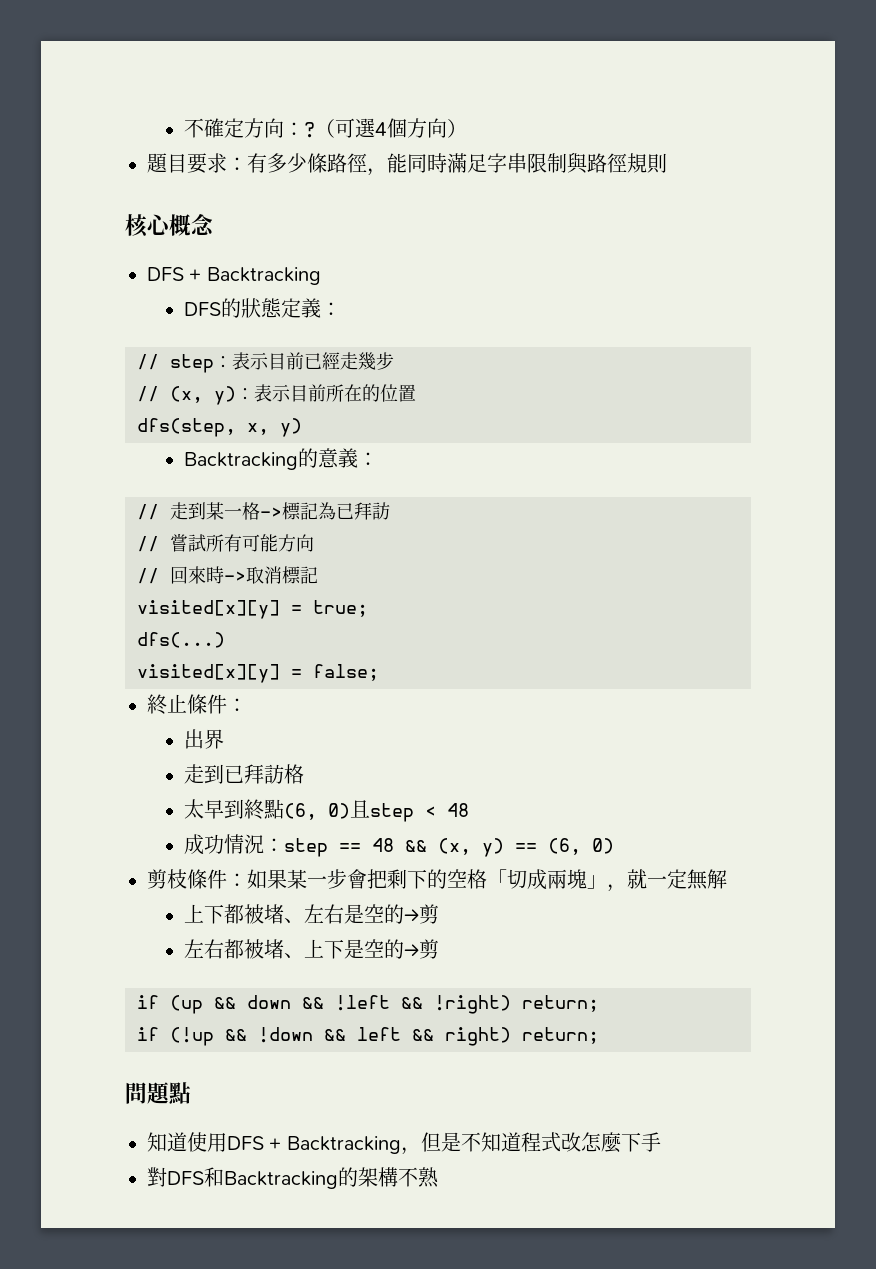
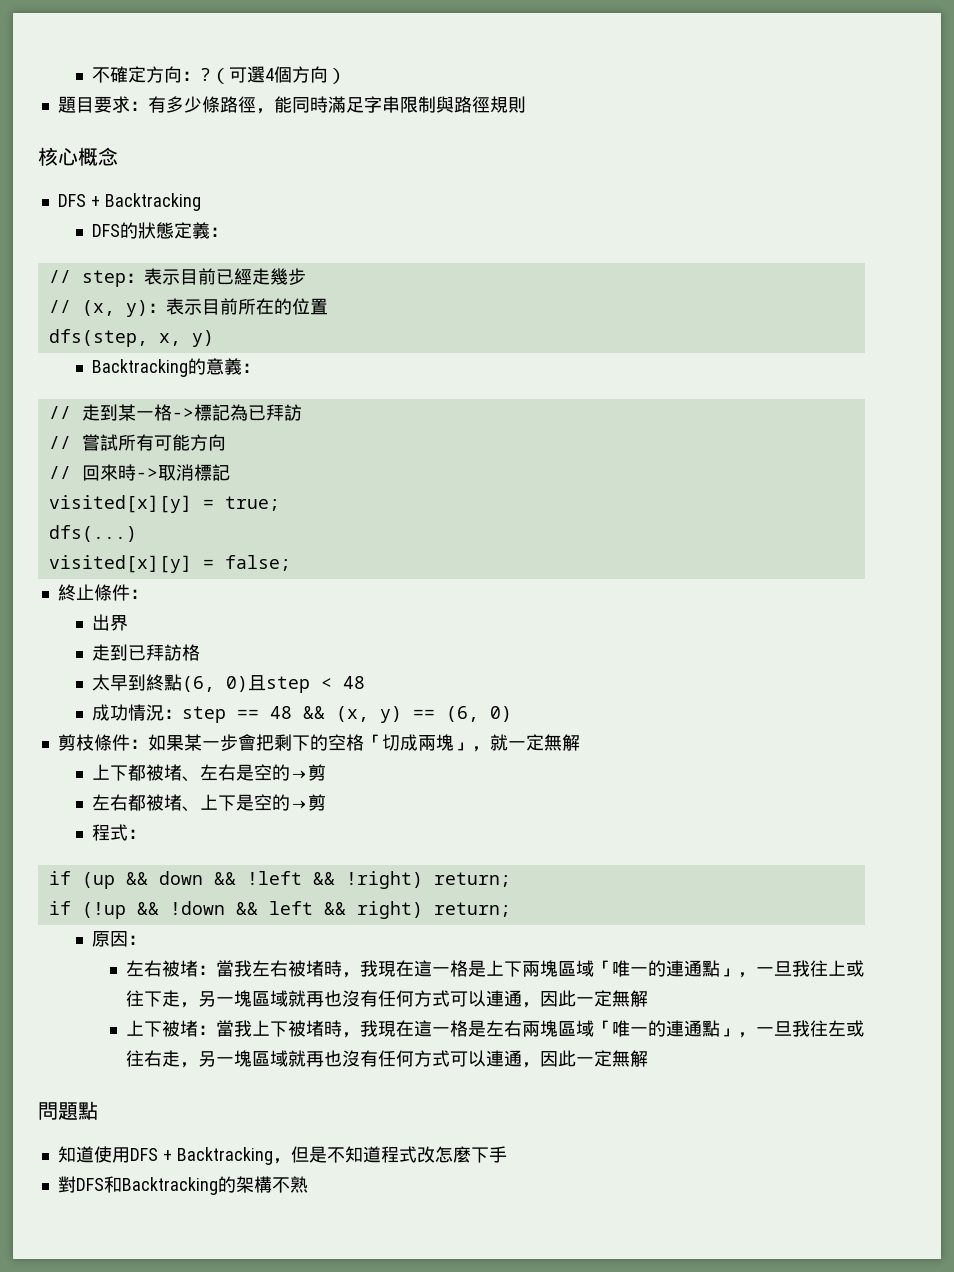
(440, 949) none -> [91,824,146,841] // 程式：
(599, 1035) none -> [91,931,146,947] [125,960,864,978] [125,990,648,1008] [125,1020,864,1038] [125,1050,648,1068] // 原因： // 左右被堵：當我左右被堵時，我現在這一格是上下兩塊區域「唯一的連通點」，一旦我往上或往下走，另一塊區域就再也沒有任何方式可以連通，因此一定無解 // 上下被堵：當我上下被堵時，我現在這一格是左右兩塊區域「唯一的連通點」，一旦我往左或往右走，另一塊區域就再也沒有任何方式可以連通，因此一定無解

